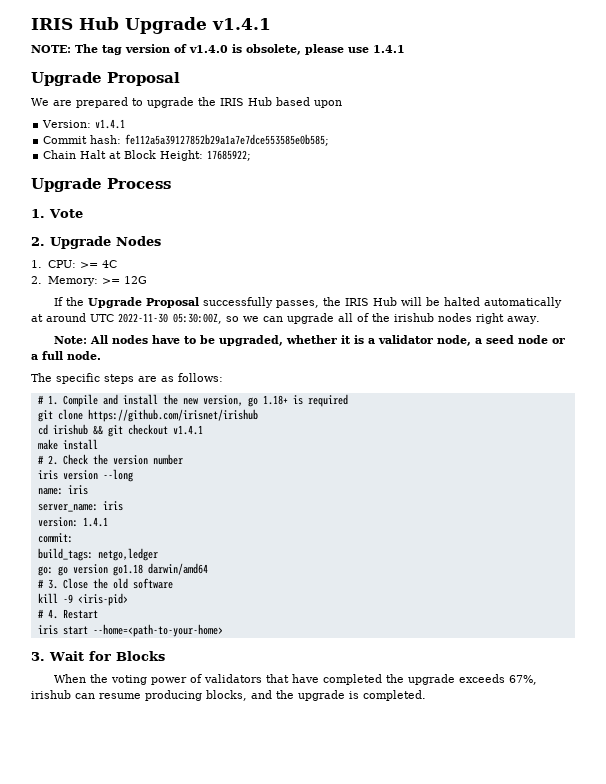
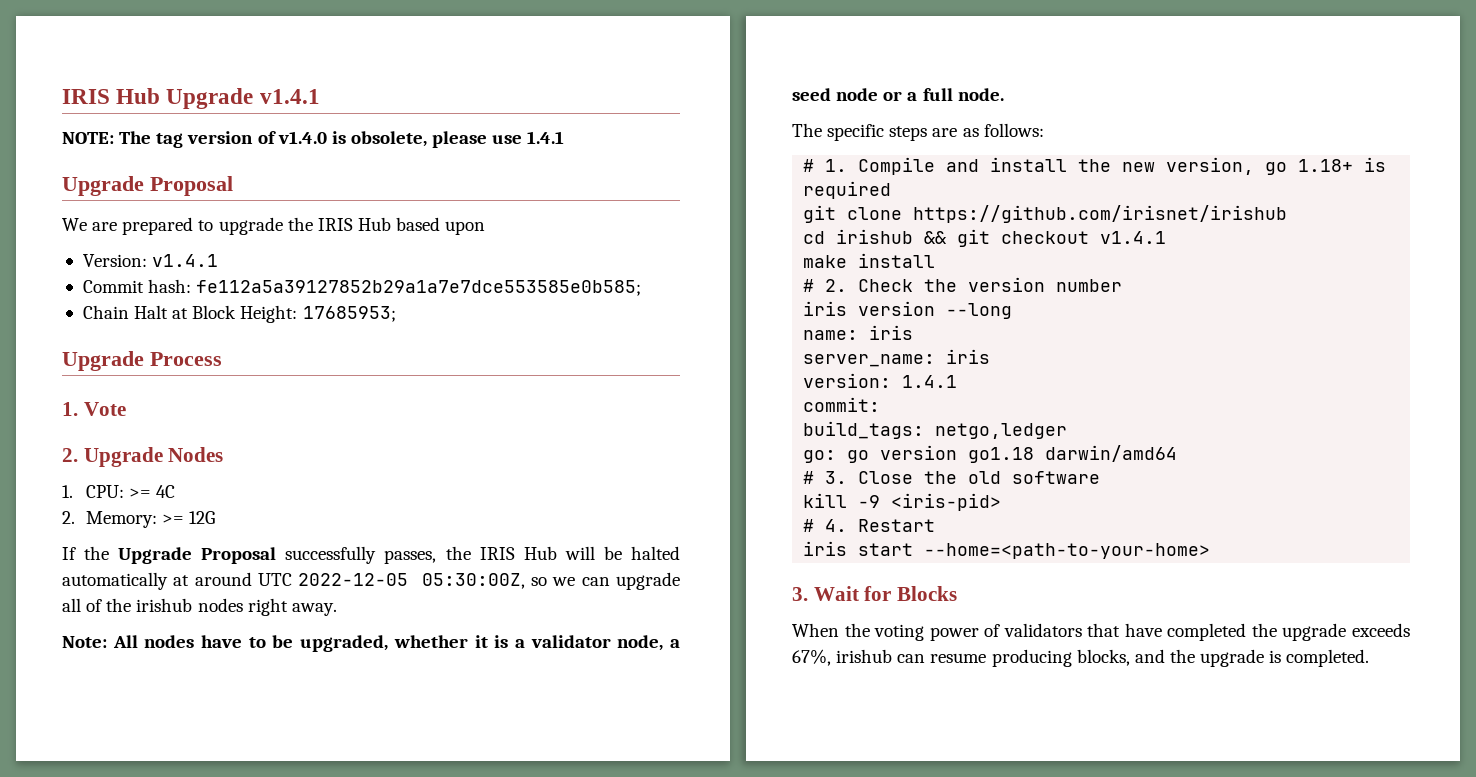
[207,150,252,161] 17685922; -> [302,306,396,322] 17685953;
[118,313,168,323] 2022-11-30 -> [298,573,409,586] 2022-12-05

